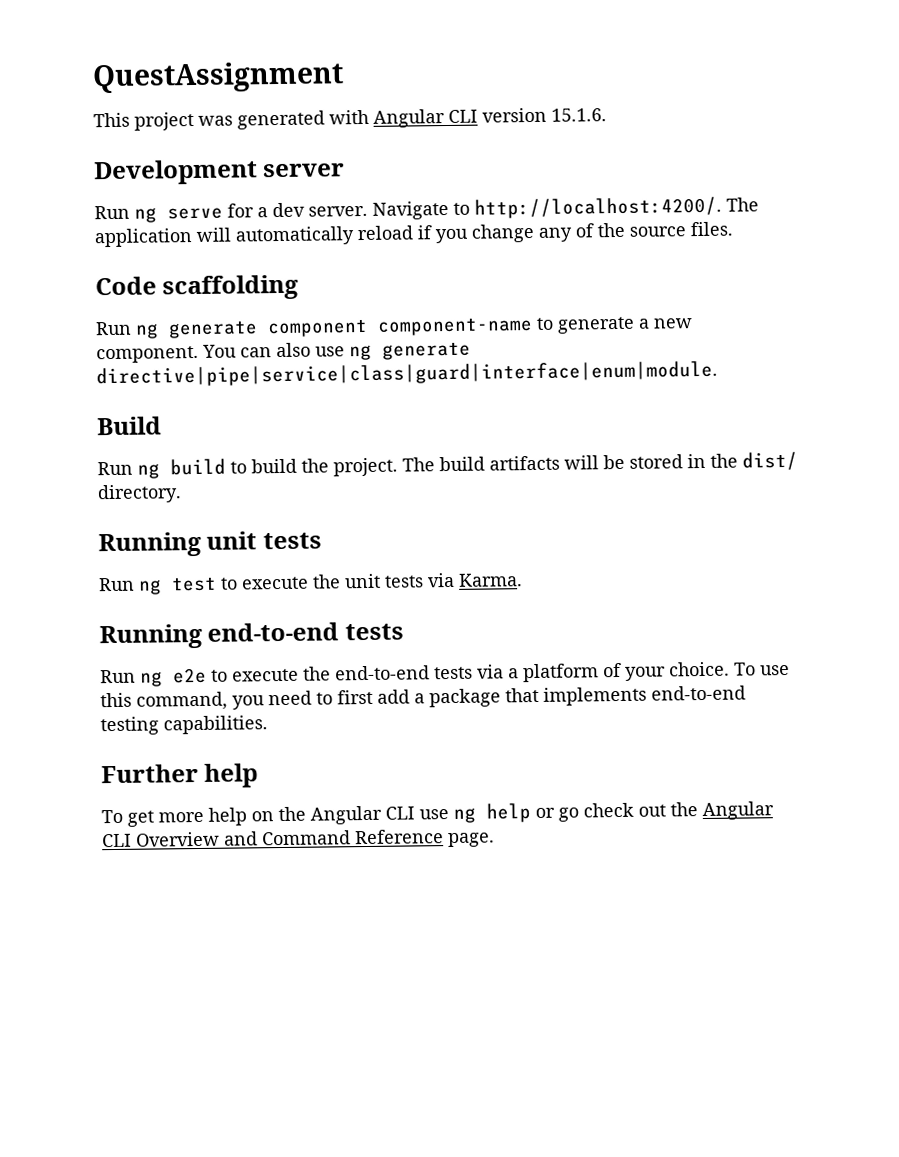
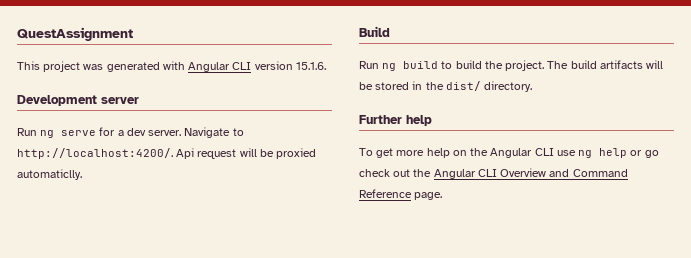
[726,197,759,212] [94,221,733,248] [95,274,300,301] [95,316,693,339] [96,341,471,364] [96,360,718,388] The application will automatically reload if you change any of the source files. // Code scaffolding // Run ng generate component component-name to generate a new component. You can also use ng generate directive|pipe|service|class|guard|interface|enum|module. -> [176,148,317,159] [17,169,82,180] Api request will be proxied automaticlly.
[98,531,322,558] [98,572,523,595] [99,622,404,650] [100,661,790,687] [100,685,746,711] [100,715,268,736] // Running unit tests // Run ng test to execute the unit tests via Karma. // Running end-to-end tests // Run ng e2e to execute the end-to-end tests via a platform of your choice. To use this command, you need to first add a package that implements end-to-end testing capabilities. -> (533, 86) none

